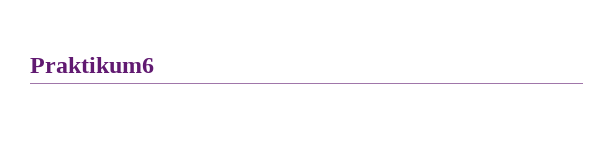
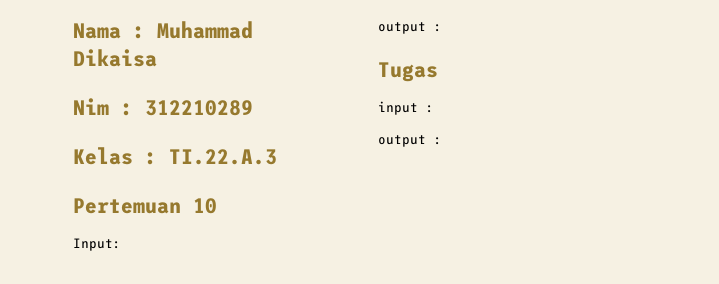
[30,57,154,73] Praktikum6 -> [73,21,253,39] [73,49,157,67] [73,98,253,116] [73,147,277,165] [73,198,217,214] [73,238,121,251] [378,22,442,34] [378,62,438,82] [378,101,434,115] [378,135,442,147] Nama : Muhammad Dikaisa // Nim : 312210289 // Kelas : TI.22.A.3 // Pertemuan 10 // Input: // output : // Tugas // input : // output :

